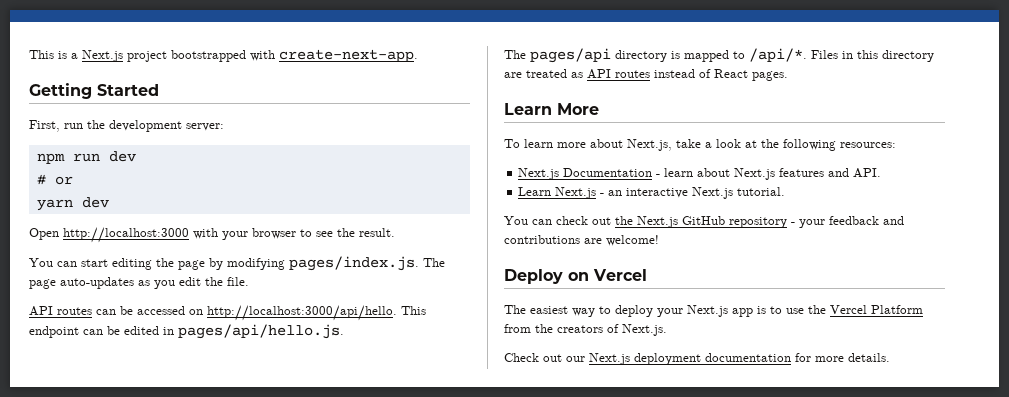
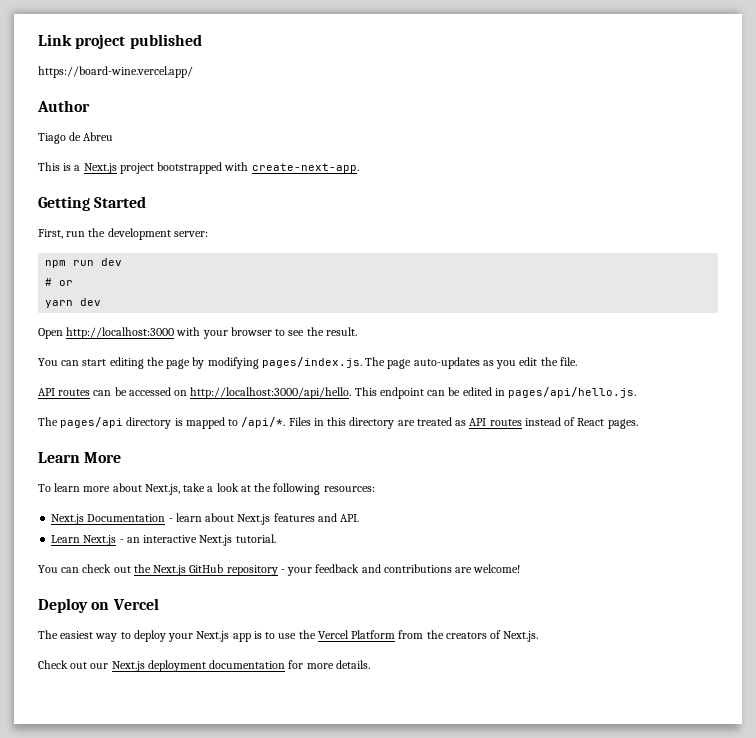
(29, 54) none -> [38,34,202,49] [38,66,193,78] [37,100,90,112] [38,132,114,144] Link project published // https://board-wine.vercel.app/ // Author // Tiago de Abreu //

